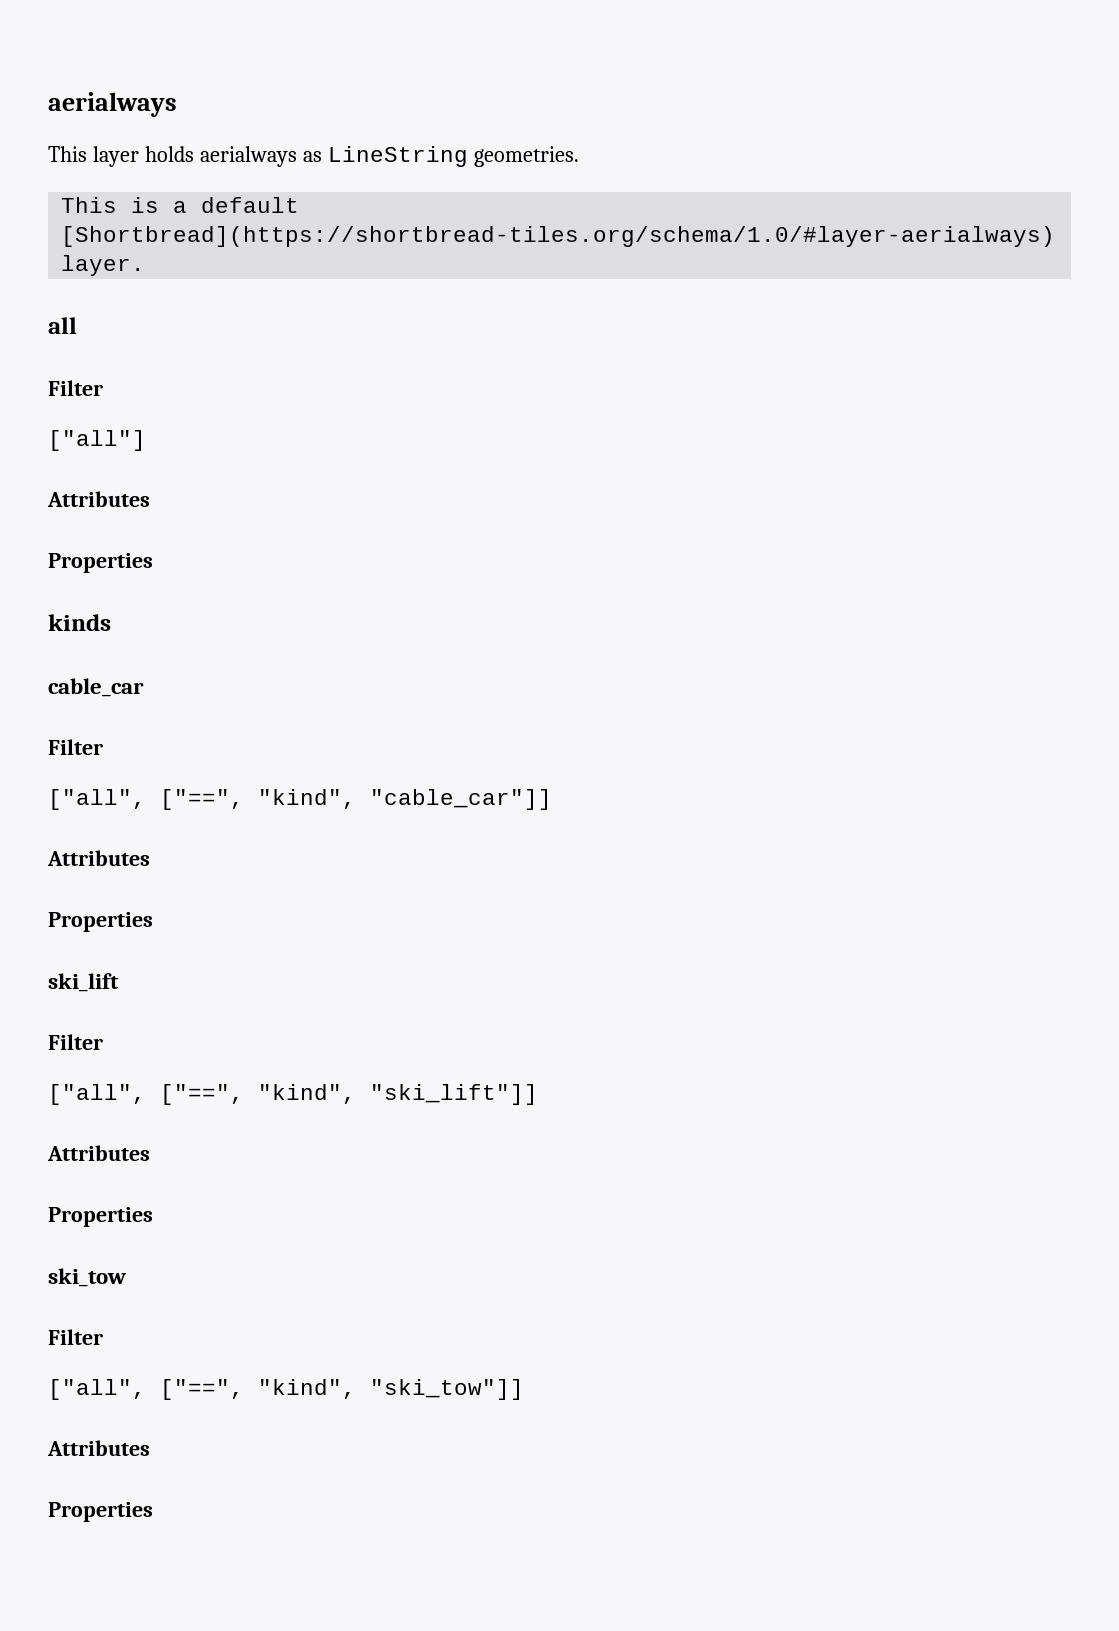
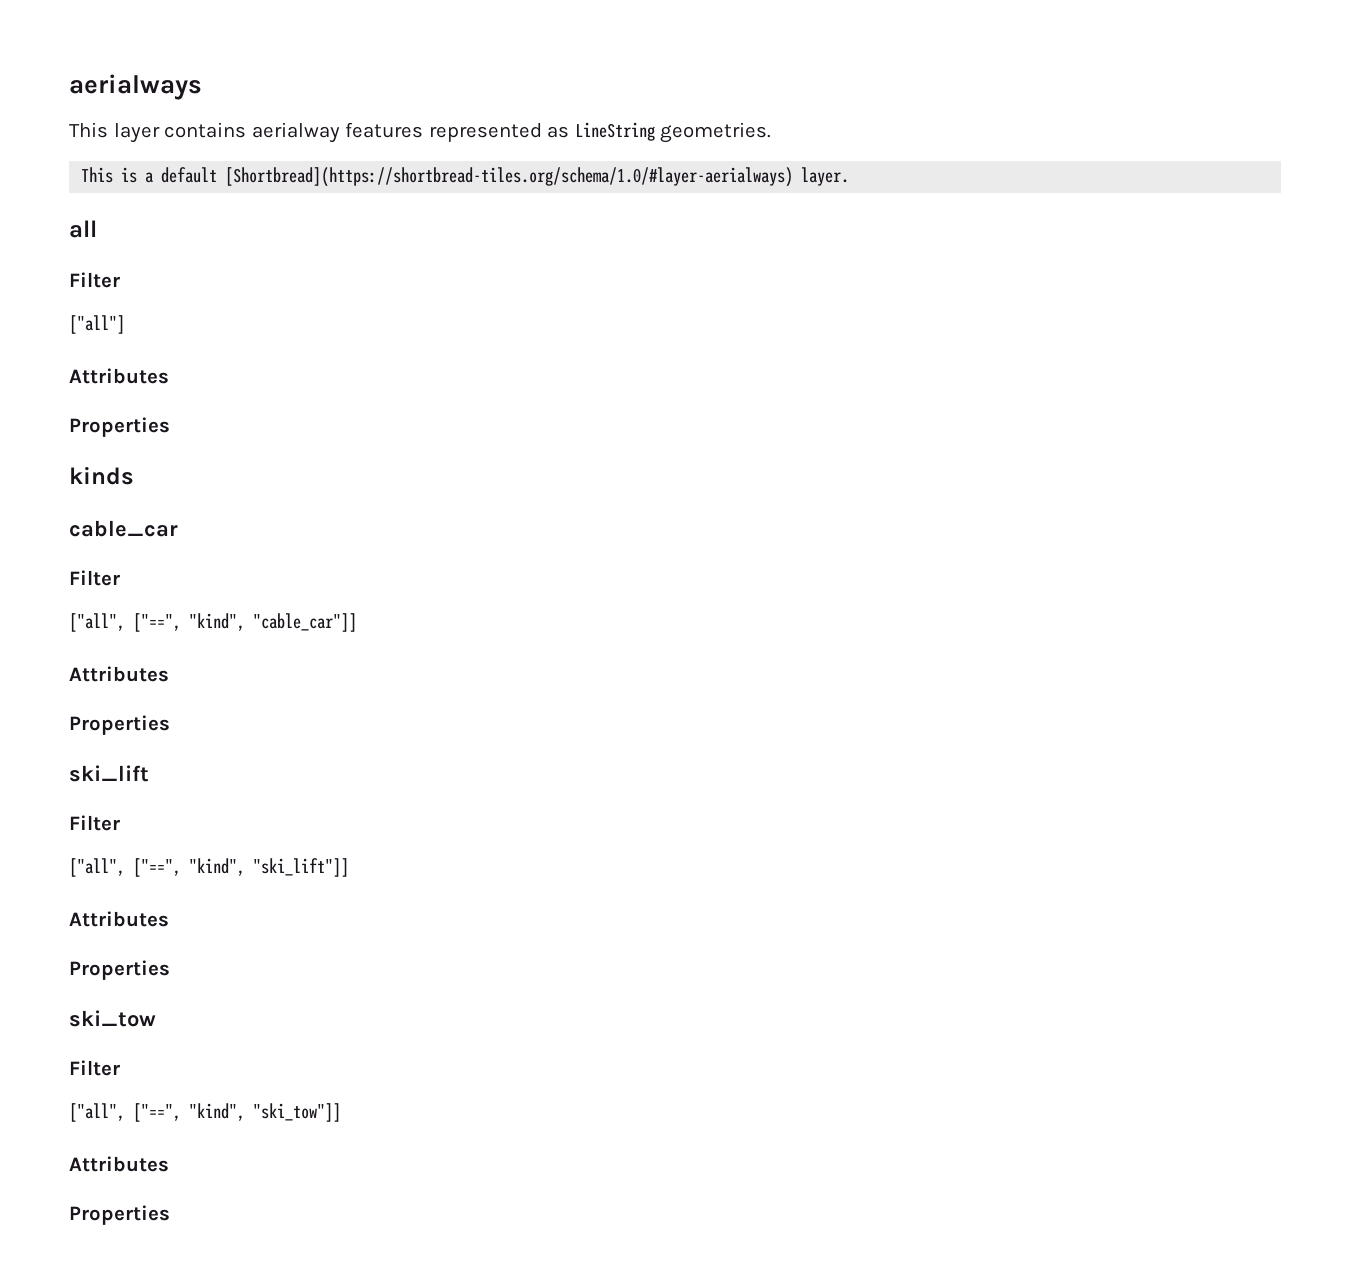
[144,146,297,167] holds aerialways -> [164,122,542,143] contains aerialway features represented

